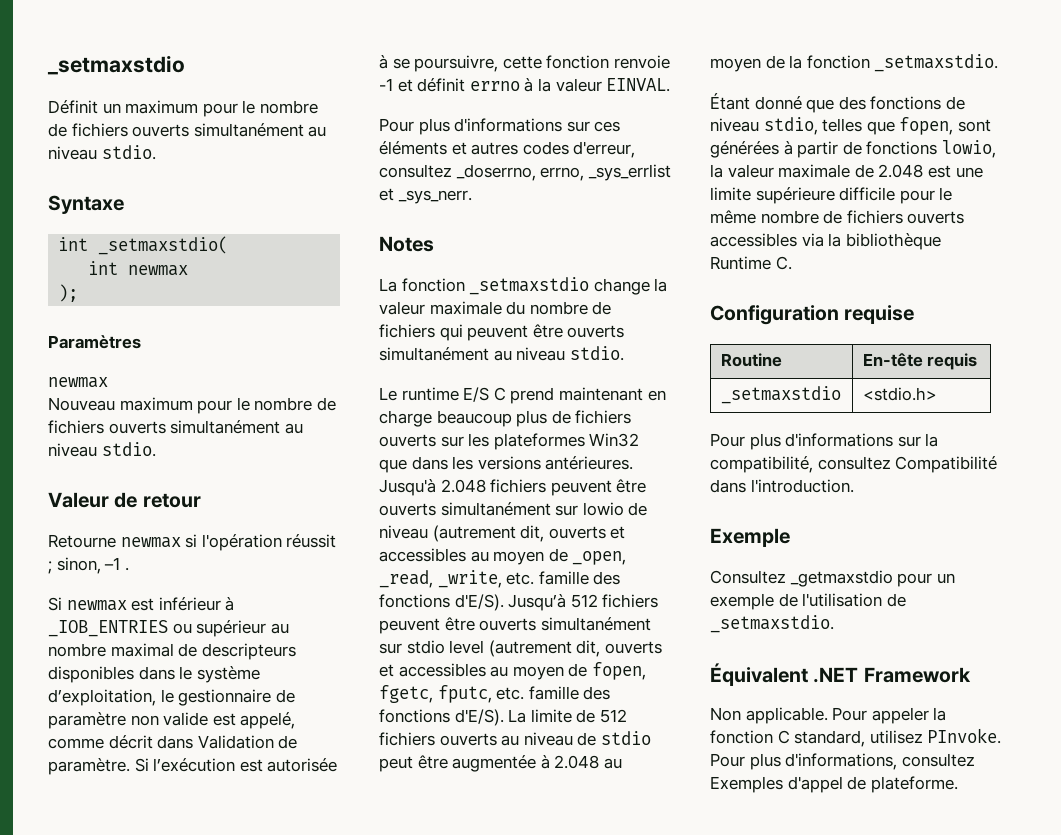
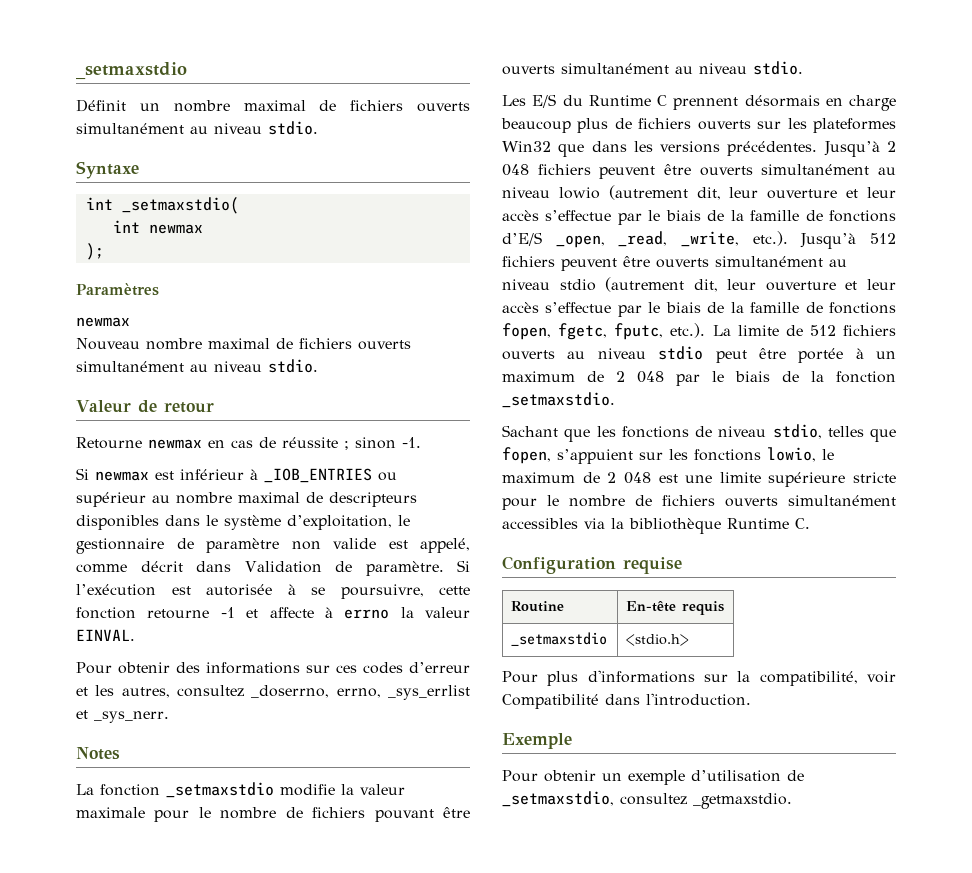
[125,100,318,117] maximum pour le nombre -> [173,100,306,112] nombre maximal
[119,397,313,414] maximum pour le nombre -> [146,338,270,350] nombre maximal
[185,534,337,551] [48,557,129,574] si l'opération réussit ; sinon, –1 . -> [208,437,421,450] en cas de réussite ; sinon -1.
[613,55,670,69] renvoie -> [147,609,210,619] retourne
[417,78,534,92] définit errno à -> [269,607,390,619] affecte à errno
[418,118,621,135] [379,141,636,158] plus d'informations sur ces éléments et autres codes d'erreur, -> [118,662,470,674] [76,685,170,698] obtenir des informations sur ces codes d’erreur et les autres,
[593,278,668,295] [379,301,612,315] [379,324,529,341] change la valeur maximale du nombre de fichiers qui peuvent -> [280,784,405,796] [76,807,434,822] modifie la valeur maximale pour le nombre de fichiers pouvant
[379,387,643,404] Le runtime E/S C prend maintenant -> [502,94,820,110] Les E/S du Runtime C prennent désormais
[545,456,634,470] [379,479,647,496] [379,502,648,516] [379,525,626,542] [379,548,627,565] [379,570,621,588] [379,594,504,611] antérieures. Jusqu'à 2.048 fichiers peuvent être ouverts simultanément sur lowio de niveau (autrement dit, ouverts et accessibles au moyen de _open, _read, _write, etc. famille des fonctions d'E/S). -> [727,141,896,157] [502,164,896,179] [502,185,896,200] [502,210,897,225] [502,231,788,248] précédentes. Jusqu’à 2 048 fichiers peuvent être ouverts simultanément au niveau lowio (autrement dit, leur ouverture et leur accès s’effectue par le biais de la famille de fonctions d’E/S _open, _read, _write, etc.).
[379,640,662,657] [379,662,646,680] [379,685,611,703] [379,709,504,726] sur stdio level (autrement dit, ouverts et accessibles au moyen de fopen, fgetc, fputc, etc. famille des fonctions d'E/S). -> [829,259,847,267] [502,277,896,292] [502,302,897,317] [502,323,706,340] au niveau stdio (autrement dit, leur ouverture et leur accès s’effectue par le biais de la famille de fonctions fopen, fgetc, fputc, etc.).
[577,732,597,746] de -> (646, 353) none
[452,755,622,772] [710,58,761,72] augmentée à 2.048 au moyen -> [798,348,896,363] [502,371,770,386] portée à un maximum de 2 048 par le biais
[710,93,866,113] Étant donné que des -> [502,425,616,442] Sachant que les
[957,119,991,132] [710,140,996,158] [710,164,924,178] sont générées à partir de fonctions lowio, la valeur maximale de 2.048 -> [557,447,834,464] [502,472,651,484] s’appuient sur les fonctions lowio, le maximum de 2 048
[839,187,953,204] [710,210,965,224] difficile pour le même nombre de fichiers ouverts -> [853,472,896,483] [502,495,896,510] stricte pour le nombre de fichiers ouverts simultanément
[817,456,891,470] consultez -> [867,671,896,683] voir
[710,570,955,587] [710,593,906,610] [710,615,834,633] [710,663,971,686] [710,707,947,724] [710,728,1002,747] [710,753,975,770] [710,776,958,793] Consultez _getmaxstdio pour un exemple de l'utilisation de _setmaxstdio. // Équivalent .NET Framework // Non applicable. Pour appeler la fonction C standard, utilisez PInvoke. Pour plus d'informations, consultez Exemples d'appel de plateforme. -> [502,770,804,785] [502,791,792,809] Pour obtenir un exemple d’utilisation de _setmaxstdio, consultez _getmaxstdio.

